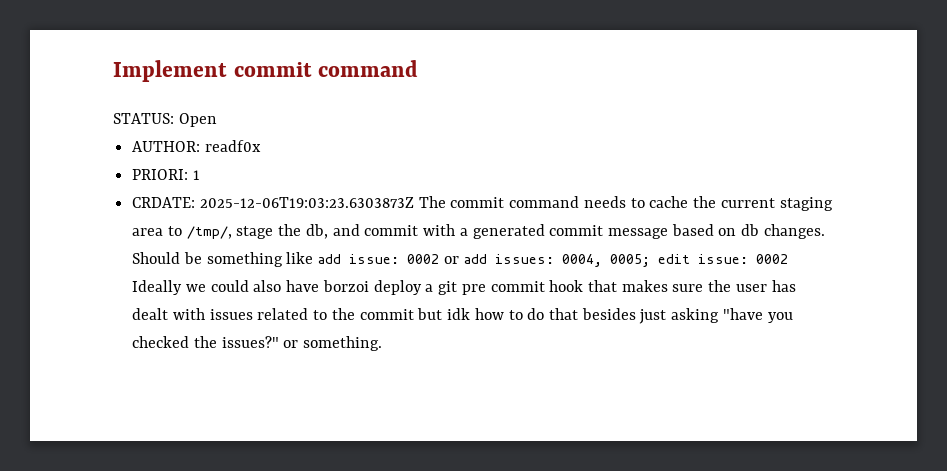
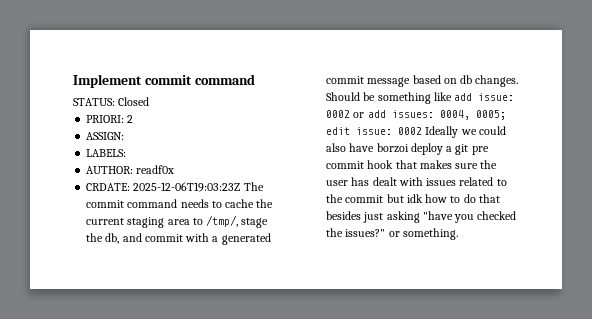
[178,113,217,127] Open -> [118,97,150,106] [86,115,134,123] [86,132,125,140] [86,149,127,157] Closed // PRIORI: 2 // ASSIGN: // LABELS:
[132,169,200,180] // PRIORI: 1 -> (175, 169) none
[199,197,414,208] 2025-12-06T19:03:23.6303873Z -> [133,182,241,192] 2025-12-06T19:03:23Z

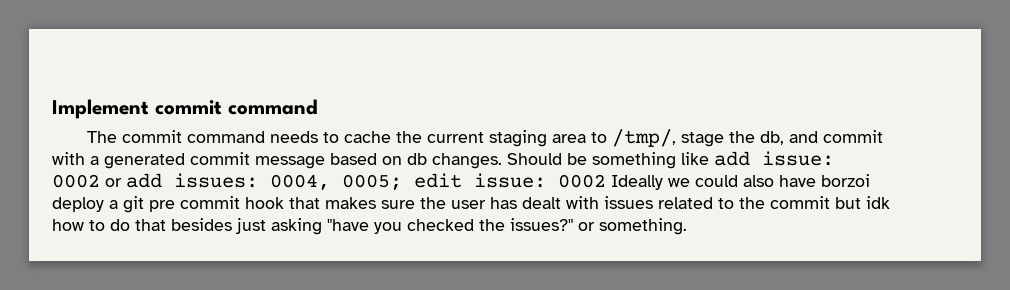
[73,97,150,106] [86,115,134,123] [86,132,125,140] [86,149,127,157] [86,165,175,174] [86,182,241,192] STATUS: Closed // PRIORI: 2 // ASSIGN: // LABELS: // AUTHOR: readf0x // CRDATE: 2025-12-06T19:03:23Z -> (318, 107) none

